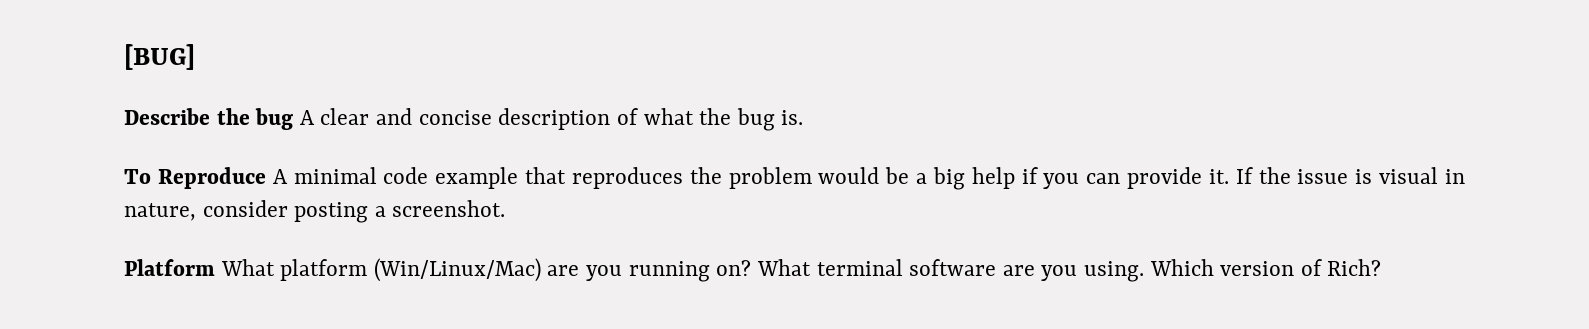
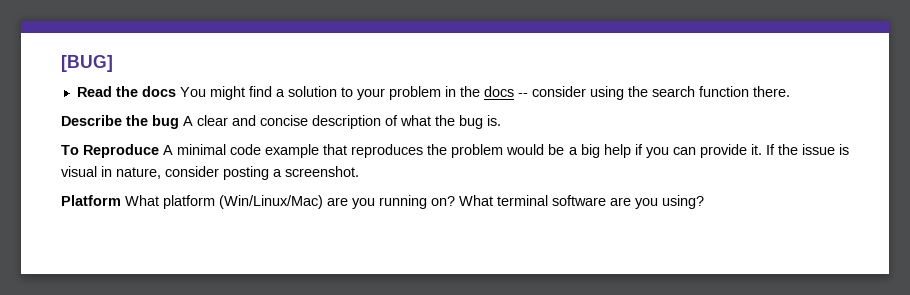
(195, 57) none -> [76,86,790,100] // Read the docs You might find a solution to your problem in the docs -- consider using the search function there.
[1083,259,1382,282] using. Which version of Rich? -> [662,195,704,209] using?

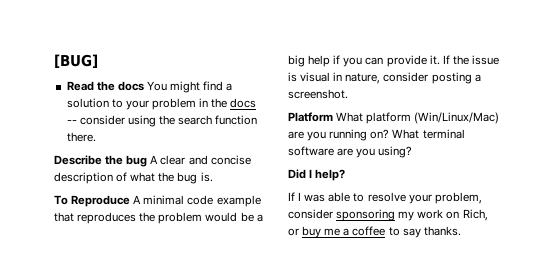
(704, 202) none -> [288,169,346,181] [288,192,482,204] [288,209,488,221] [288,226,461,238] // Did I help? // If I was able to resolve your problem, consider sponsoring my work on Rich, or buy me a coffee to say thanks.

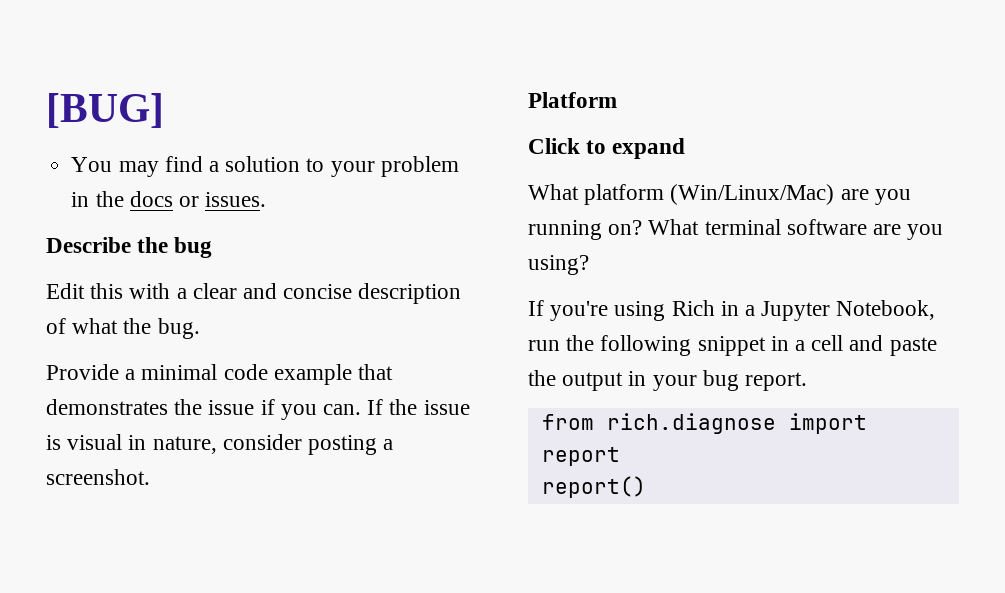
[66,81,201,93] Read the docs You might -> [71,157,159,177] You may
[66,115,258,127] [66,132,96,142] -- consider using the search function there. -> [178,192,267,207] or issues.
[150,155,159,164] A -> [46,283,187,299] // Edit this with a
[177,172,213,184] [54,195,261,207] [54,212,263,224] [288,55,440,67] bug is. // To Reproduce A minimal code example that reproduces the problem would be a big help if you can provide it. -> [157,318,200,339] [46,364,394,385] [46,399,362,420] bug. // Provide a minimal code example that demonstrates the issue if you can.
(333, 117) none -> [528,138,686,159] // Click to expand //
[288,169,346,181] [288,192,482,204] [288,209,488,221] [288,226,461,238] Did I help? // If I was able to resolve your problem, consider sponsoring my work on Rich, or buy me a coffee to say thanks. -> [528,300,936,321] [528,335,937,356] [528,370,808,391] [541,413,867,434] [541,447,620,466] [541,476,646,498] If you're using Rich in a Jupyter Notebook, run the following snippet in a cell and paste the output in your bug report. // from rich.diagnose import report // report()

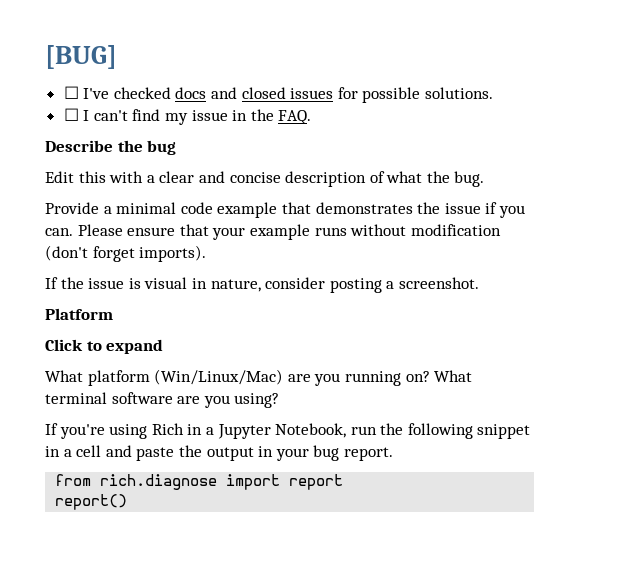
[71,156,459,177] [71,191,267,207] You may find a solution to your problem in the docs or issues. -> [63,86,494,103] [63,108,312,125] ☐ I've checked docs and closed issues for possible solutions. // ☐ I can't find my issue in the FAQ.
(362, 409) none -> [77,224,501,240] [45,245,207,262] Please ensure that your example runs without modification (don't forget imports). //

